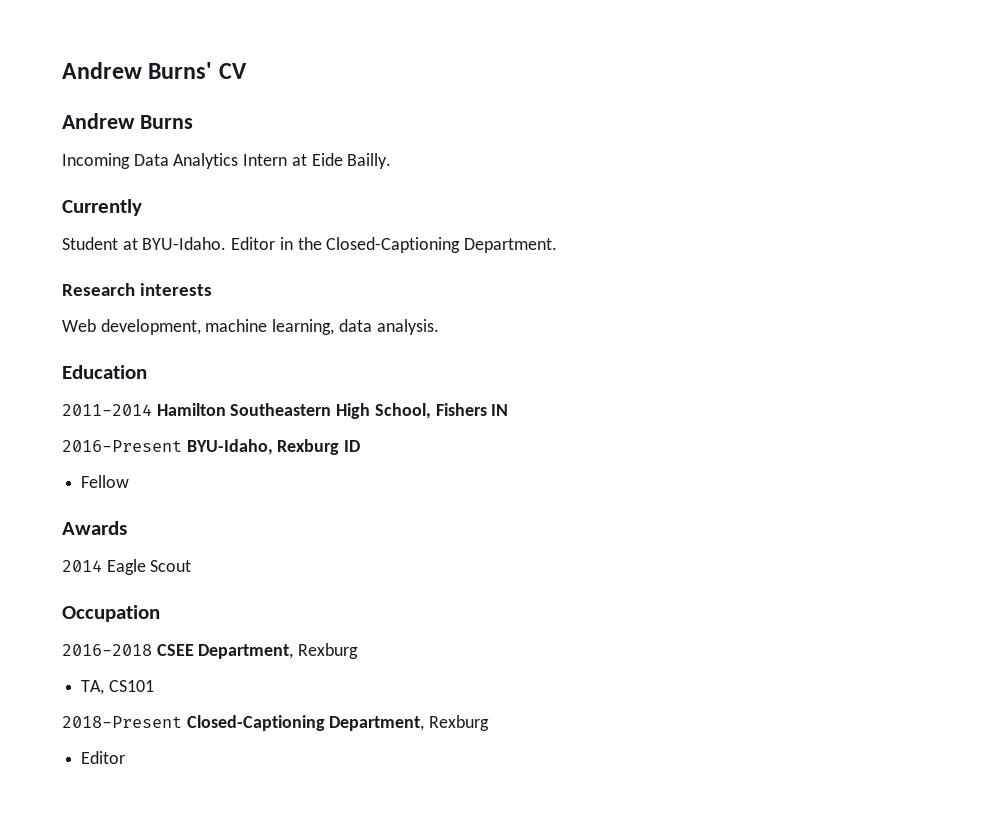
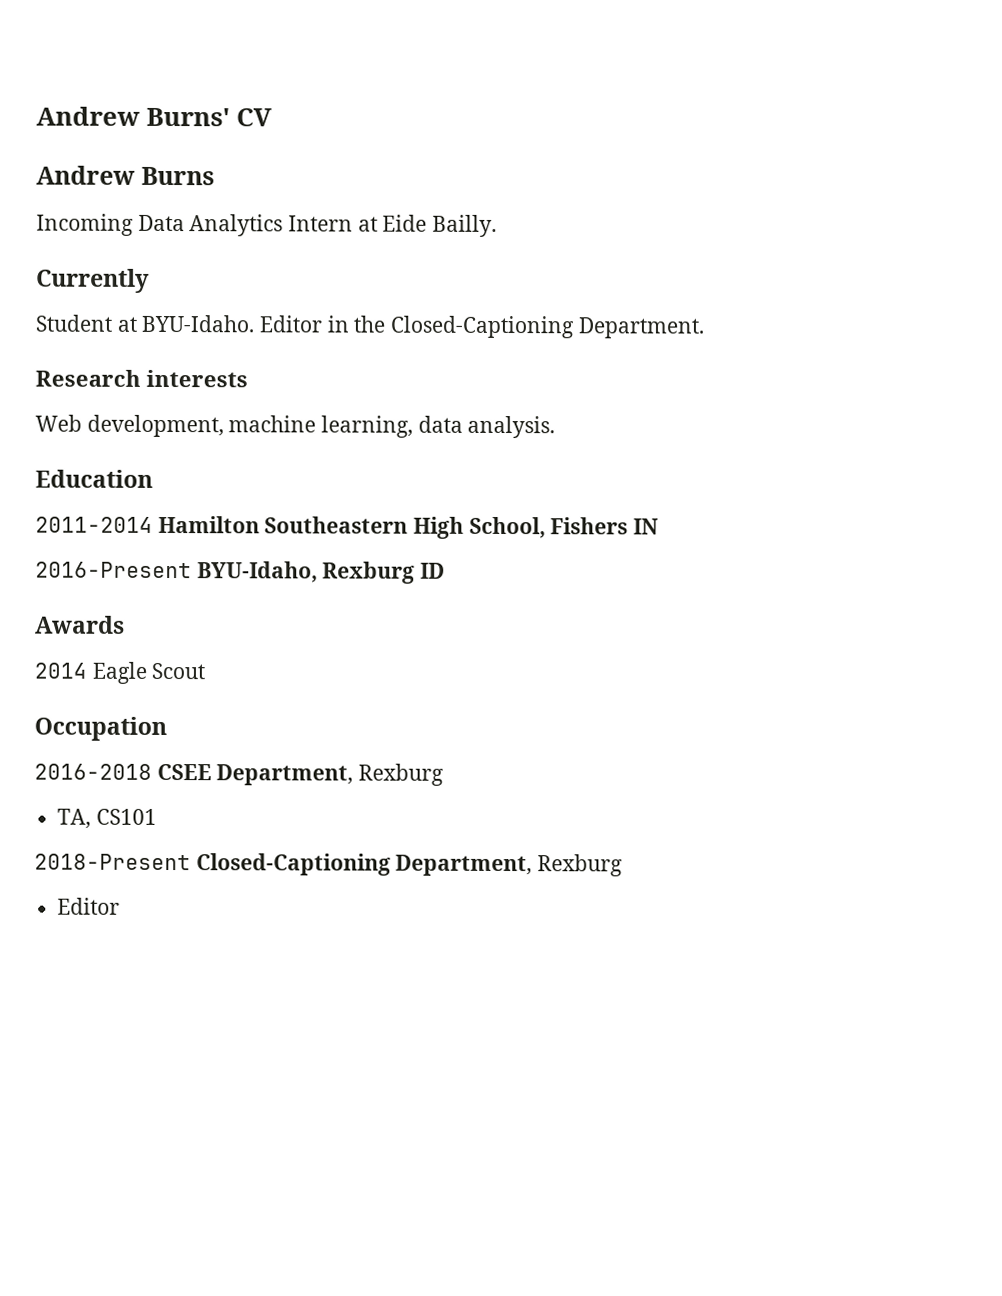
[81,475,130,488] // Fellow -> (446, 570) none

